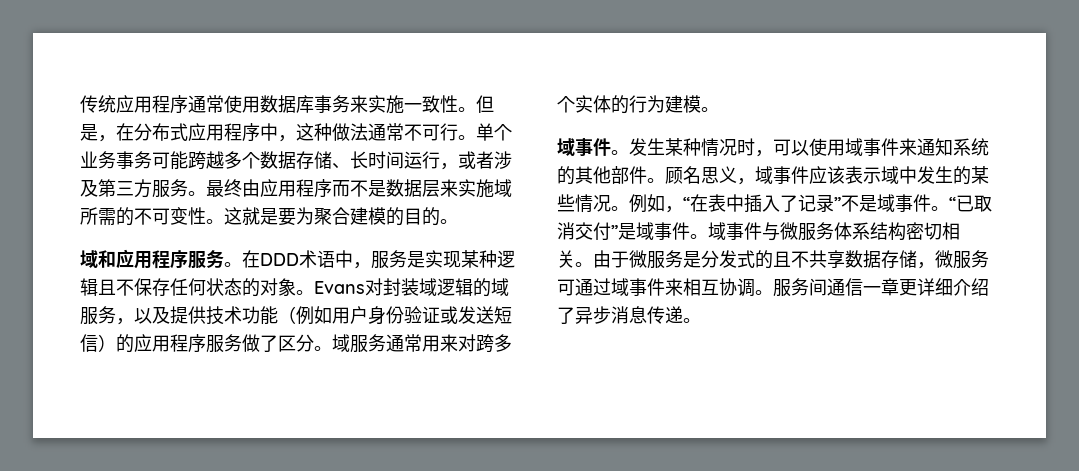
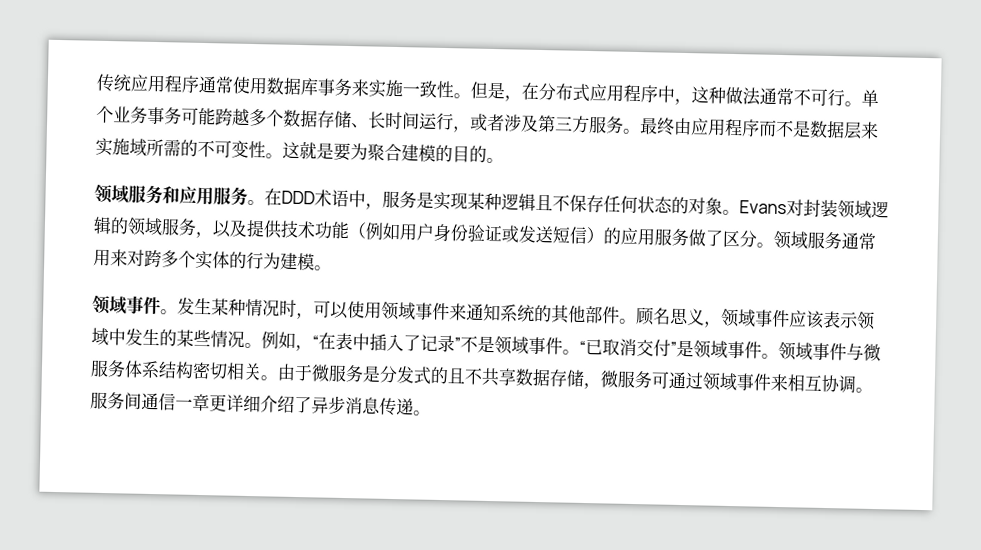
[80,249,188,269] 域和应用程序 -> [94,183,214,206] 领域服务和应用
(419, 287) none -> [837,200,856,219] 领
(491, 287) none -> [127,217,147,236] 领
[170,334,206,353] 程序 -> (656, 237) none
(332, 348) none -> [773,230,792,250] 领
(719, 109) none -> [92,294,111,315] 领
(845, 147) none -> [381,301,400,321] 领
(755, 181) none -> [720,308,740,328] 领
(881, 175) none -> [856,311,876,330] 领
(877, 203) none -> [494,336,513,355] 领
[636,222,708,240] 域事件。 -> [693,340,797,361] 领域事件。领
(611, 287) none -> [702,372,722,391] 领

